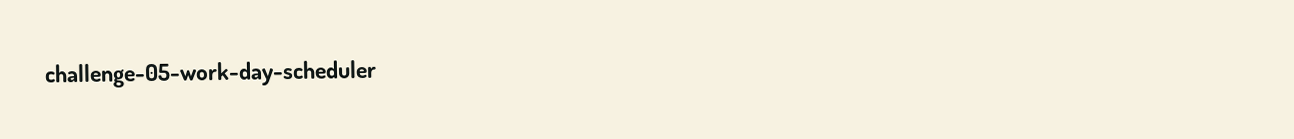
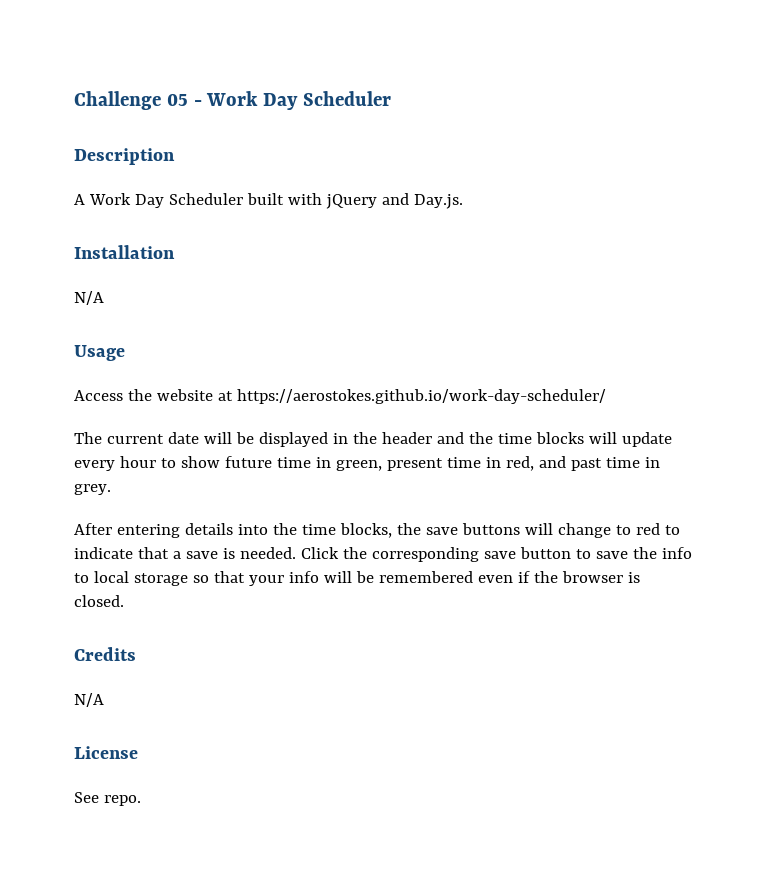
[44,59,377,89] challenge-05-work-day-scheduler -> [74,91,392,110] [74,148,175,165] [74,193,463,209] [74,245,175,259] [74,291,104,305] [74,345,125,361] [74,389,606,404] [74,432,672,447] [74,456,660,471] [74,484,111,495] [74,523,680,538] [74,547,692,562] [74,571,640,586] [74,595,124,607] [74,647,136,661] [74,693,104,707] [74,746,138,759] [74,792,141,806] Challenge 05 - Work Day Scheduler // Description // A Work Day Scheduler built with jQuery and Day.js. // Installation // N/A // Usage // Access the website at https://aerostokes.github.io/work-day-scheduler/ // The current date will be displayed in the header and the time blocks will update every hour to show future time in green, present time in red, and past time in grey. // After entering details into the time blocks, the save buttons will change to red to indicate that a save is needed. Click the corresponding save button to save the info to local storage so that your info will be remembered even if the browser is closed. // Credits // N/A // License // See repo.

